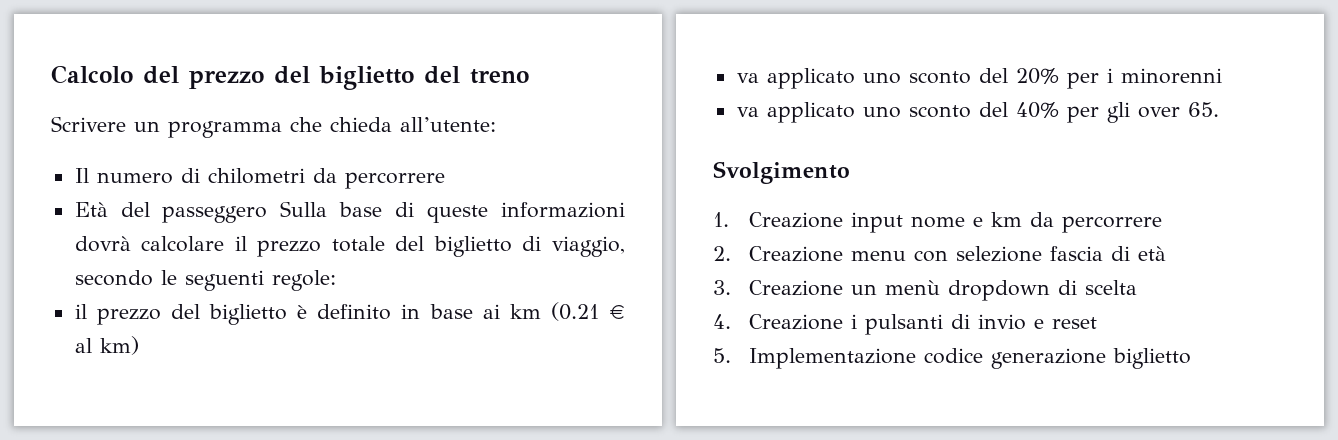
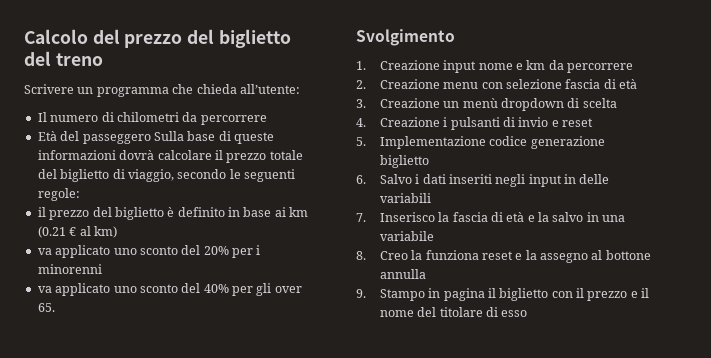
(1191, 358) none -> [356,174,610,187] [379,193,431,203] [356,212,626,222] [379,231,434,241] [356,250,651,263] [379,269,426,279] [356,288,650,301] [379,307,528,317] // 6. Salvo i dati inseriti negli input in delle variabili // 7. Inserisco la fascia di età e la salvo in una variabile // 8. Creo la funziona reset e la assegno al bottone annulla // 9. Stampo in pagina il biglietto con il prezzo e il nome del titolare di esso

